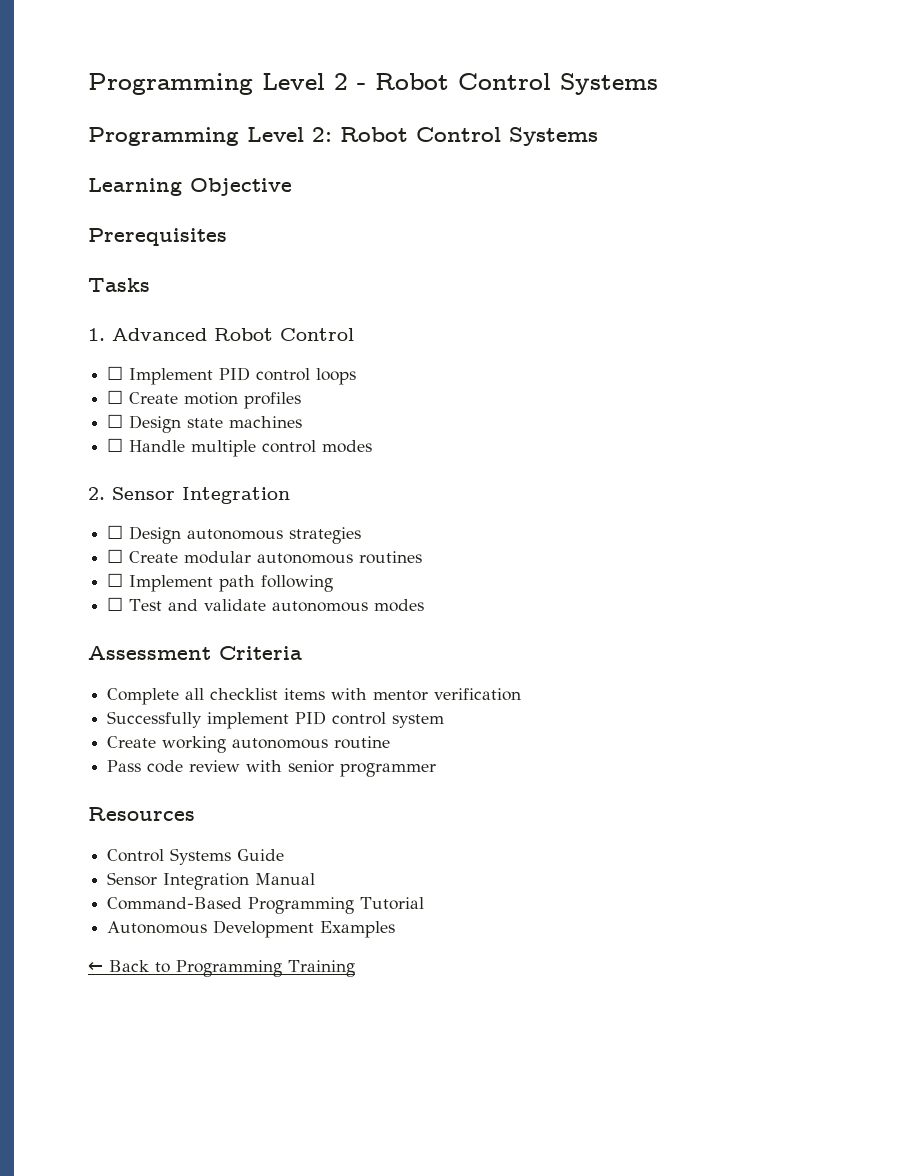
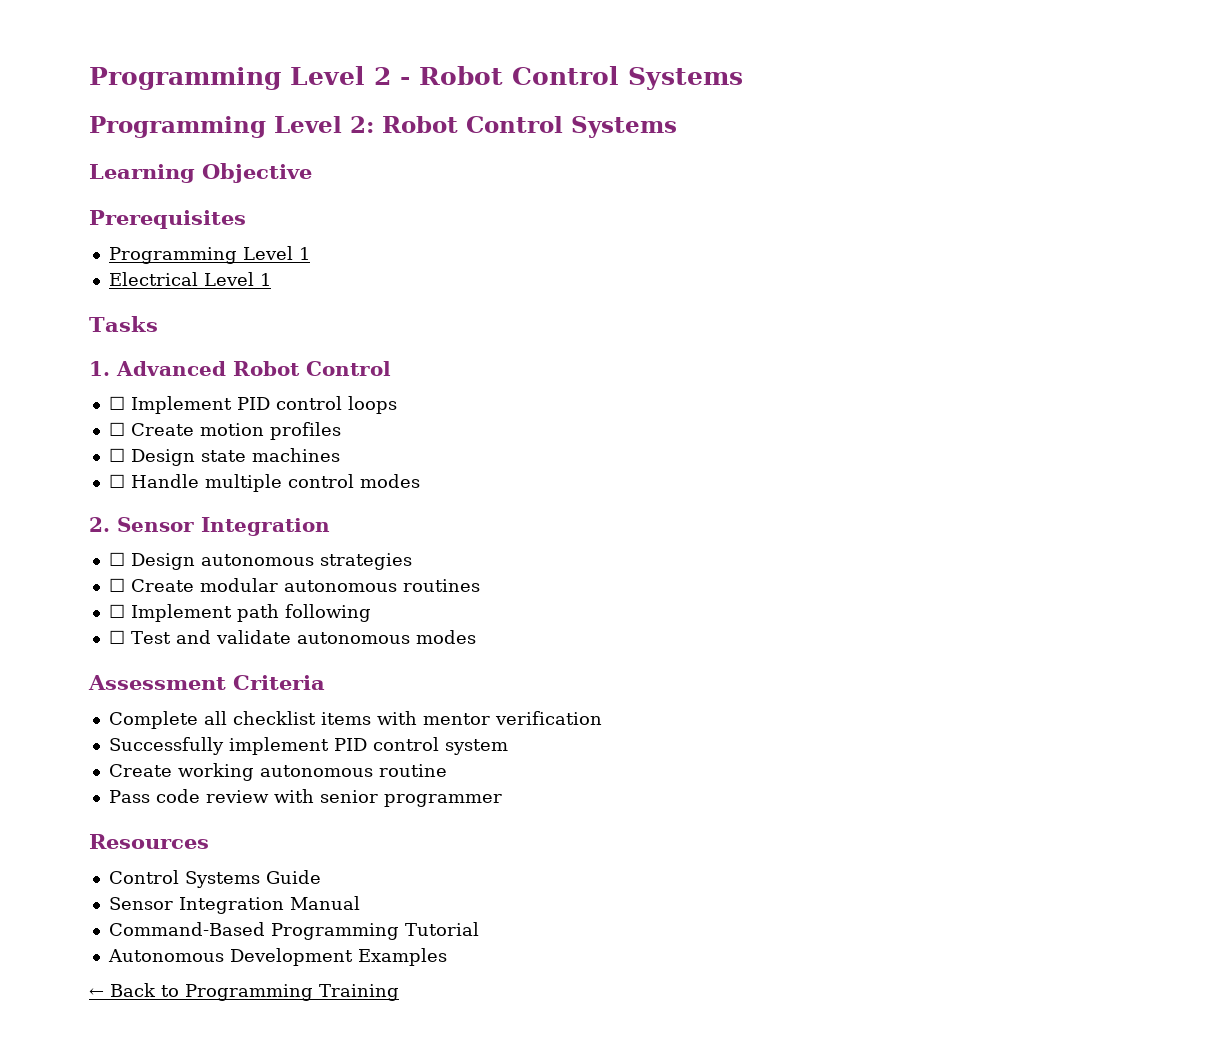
(227, 237) none -> [108,246,310,264] [108,272,271,286] // Programming Level 1 // Electrical Level 1

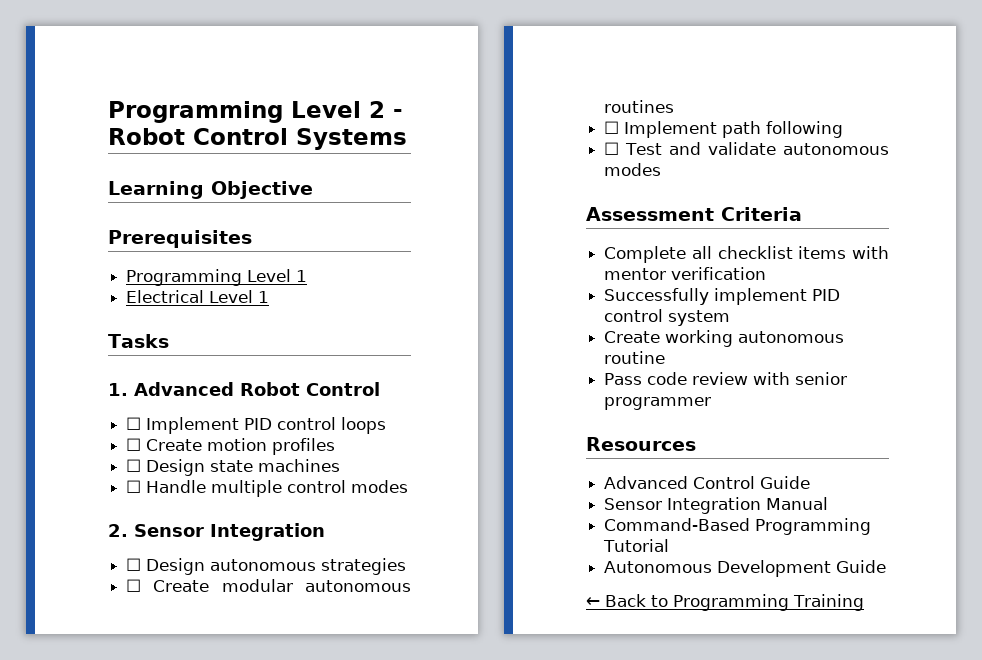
[89,116,677,138] // Programming Level 2: Robot Control Systems -> (407, 139) none
[108,870,260,888] Control Systems -> [604,476,756,489] Advanced Control
[357,948,447,966] Examples -> [836,560,887,573] Guide

